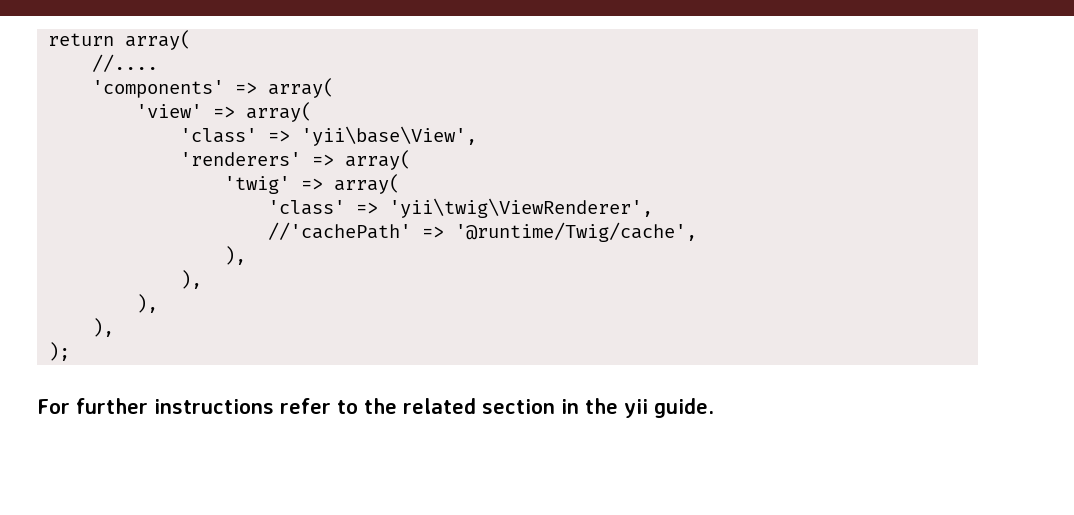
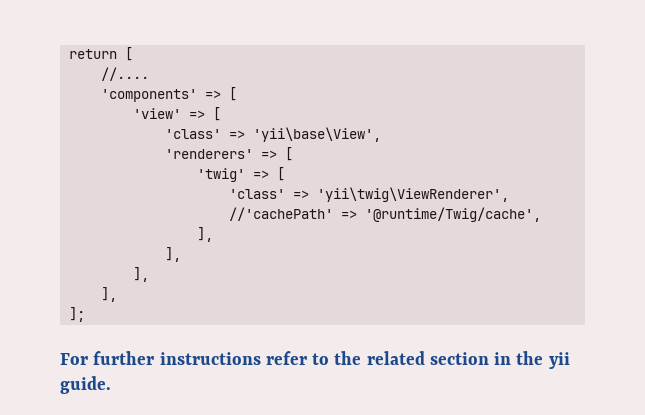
[125,30,192,50] array( -> [124,47,133,61] [
[268,78,335,98] array( -> [228,87,237,101] [
[246,102,313,122] array( -> [212,107,221,121] [
[345,150,412,170] array( -> [284,147,293,161] [
[334,174,401,194] array( -> [276,167,285,181] [
[224,246,247,265] [180,270,203,289] [136,294,159,313] [92,318,115,337] [48,342,71,361] ), // ), // ), // ), // ); -> [196,227,213,242] [164,247,181,262] [132,267,149,282] [100,287,117,302] [68,307,85,322] ], // ], // ], // ], // ];

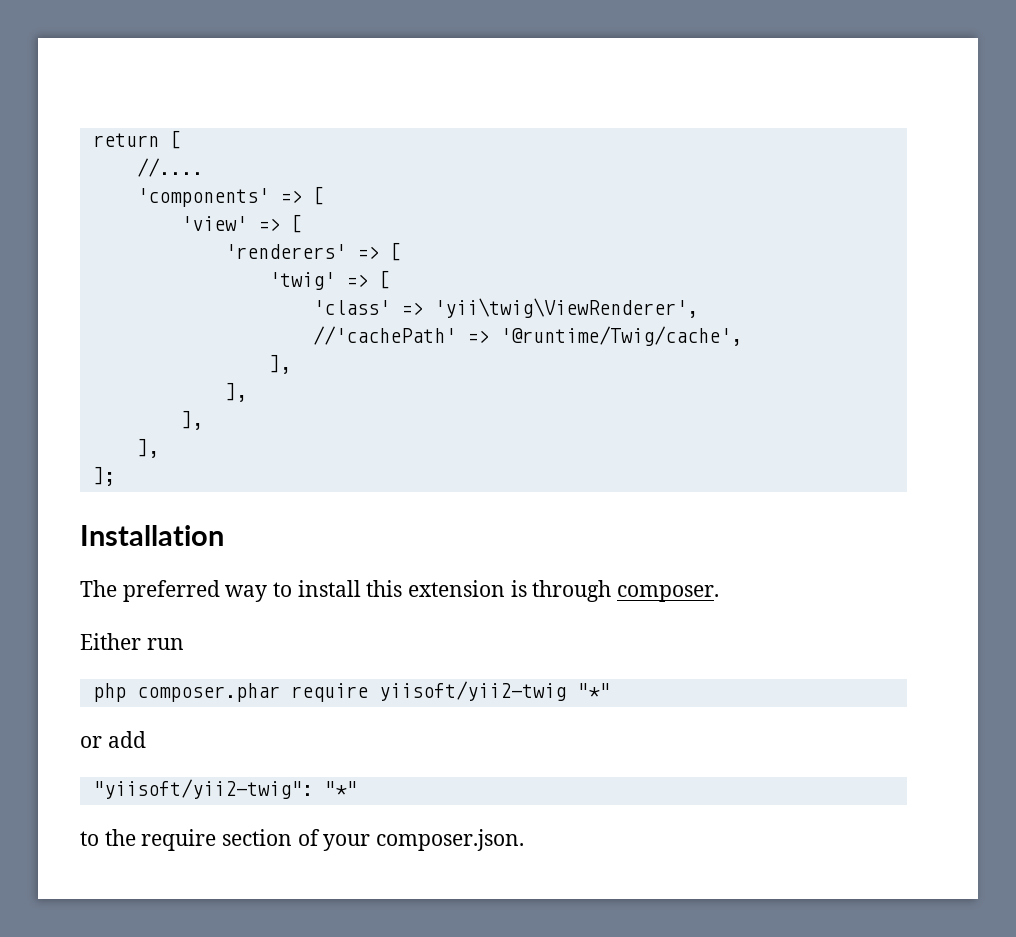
[164,127,381,142] // 'class' => 'yii\base\View', -> (302, 223) none
[60,351,570,369] [60,376,111,394] For further instructions refer to the related section in the yii guide. -> [80,525,224,546] [80,580,720,602] [80,633,184,650] [92,681,610,702] [80,731,146,748] [92,779,357,799] [80,829,525,851] Installation // The preferred way to install this extension is through composer. // Either run // php composer.phar require yiisoft/yii2-twig "*" // or add // "yiisoft/yii2-twig": "*" // to the require section of your composer.json.

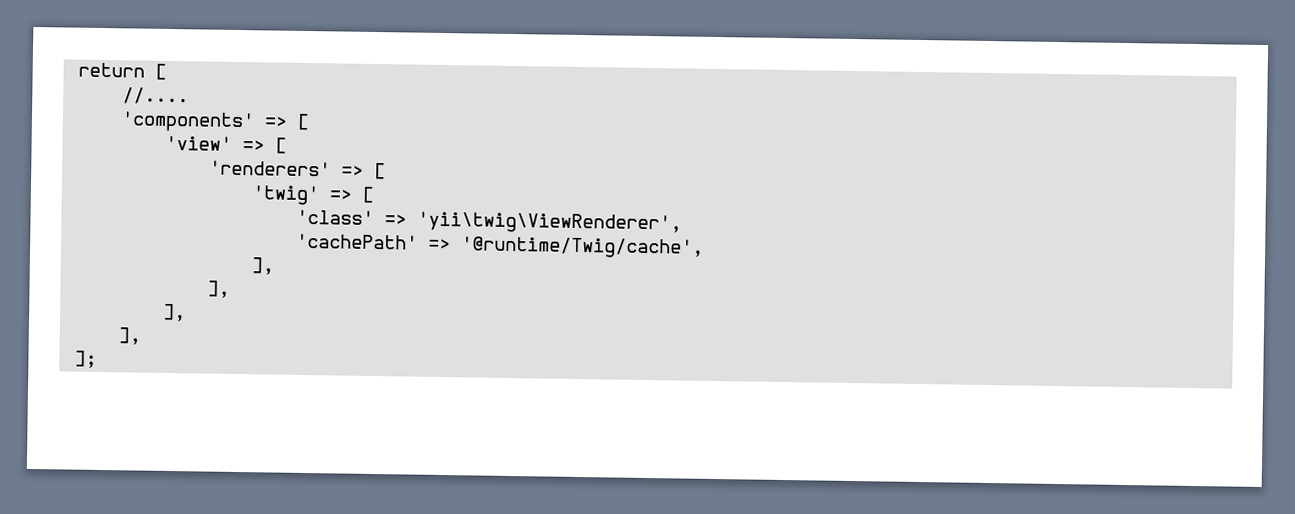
[312,326,456,345] //'cachePath' -> [295,233,418,250] 'cachePath'
[80,525,224,546] [80,580,720,602] [80,633,184,650] [92,681,610,702] [80,731,146,748] [92,779,357,799] [80,829,525,851] // Installation // The preferred way to install this extension is through composer. // Either run // php composer.phar require yiisoft/yii2-twig "*" // or add // "yiisoft/yii2-twig": "*" // to the require section of your composer.json. -> (97, 359) none

